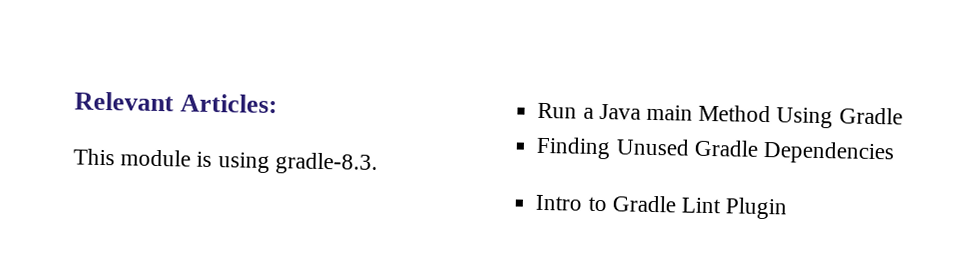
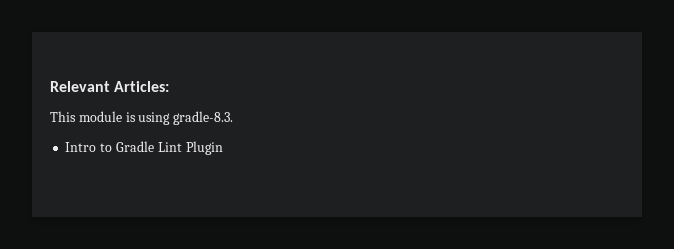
[537,102,903,129] [536,136,894,165] // Run a Java main Method Using Gradle // Finding Unused Gradle Dependencies -> (234, 118) none

